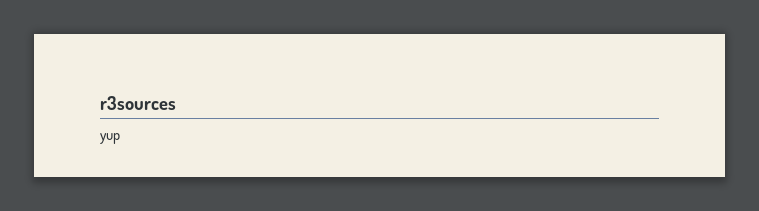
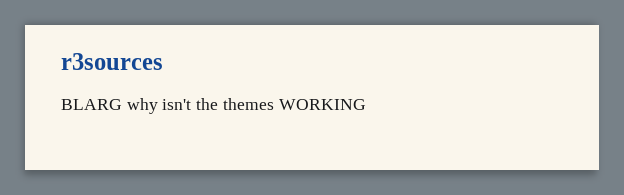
[100,133,120,144] yup -> [61,98,366,114] BLARG why isn't the themes WORKING

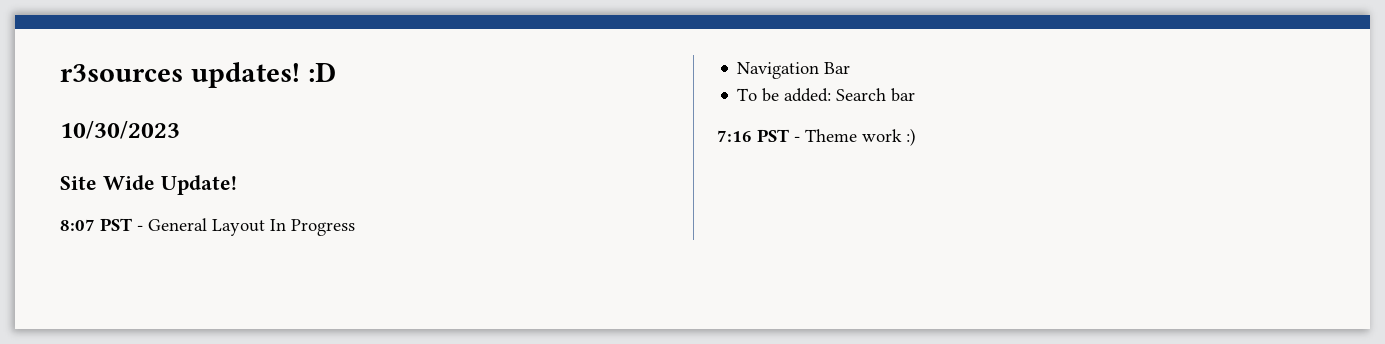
[61,98,366,114] // BLARG why isn't the themes WORKING -> [190,62,336,88] [60,120,180,139] [60,175,237,195] [60,218,355,236] [737,62,851,79] [737,88,916,102] [717,128,916,146] updates! :D // 10/30/2023 // Site Wide Update! // 8:07 PST - General Layout In Progress // Navigation Bar // To be added: Search bar // 7:16 PST - Theme work :)

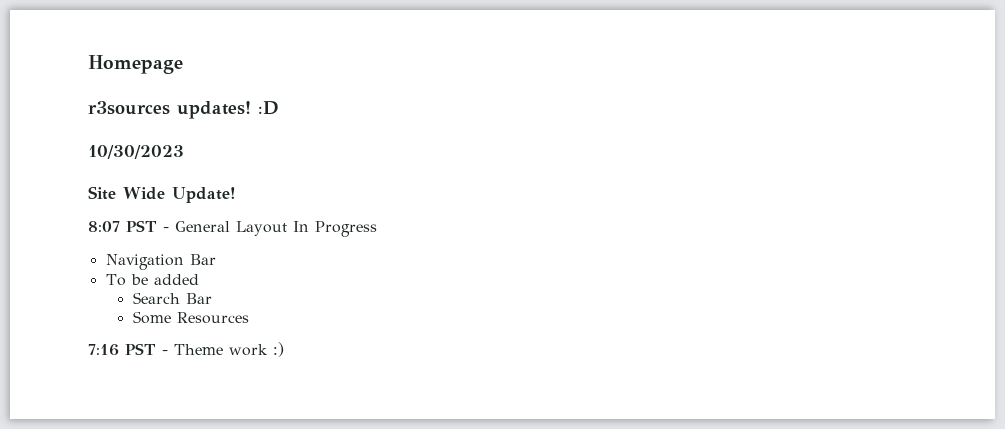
(60, 73) none -> [88,55,183,74] Homepage //
[784,88,916,102] added: Search bar -> [153,274,199,285] [132,292,212,304] [132,311,249,324] added // Search Bar // Some Resources

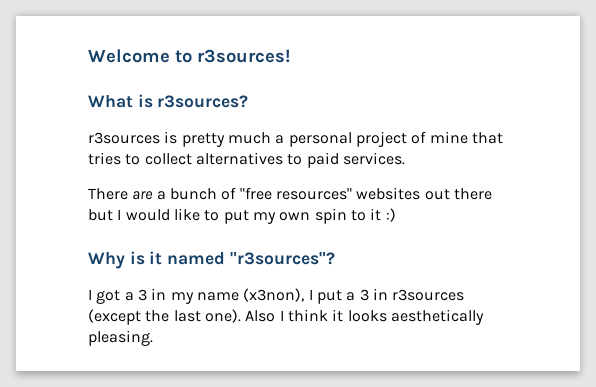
[88,55,183,74] [88,101,279,119] [88,145,184,159] [88,186,236,203] [88,220,377,237] [105,254,216,270] [105,274,199,286] [132,292,212,304] [132,311,249,324] [88,342,284,357] Homepage // r3sources updates! :D // 10/30/2023 // Site Wide Update! // 8:07 PST - General Layout In Progress // Navigation Bar // To be added // Search Bar // Some Resources // 7:16 PST - Theme work :) -> [88,49,290,63] [88,94,249,108] [88,131,503,147] [88,152,405,168] [88,187,492,200] [88,208,396,224] [88,251,335,269] [88,288,465,304] [88,309,484,325] [88,330,153,346] Welcome to r3sources! // What is r3sources? // r3sources is pretty much a personal project of mine that tries to collect alternatives to paid services. // There are a bunch of "free resources" websites out there but I would like to put my own spin to it :) // Why is it named "r3sources"? // I got a 3 in my name (x3non), I put a 3 in r3sources (except the last one). Also I think it looks aesthetically pleasing.

